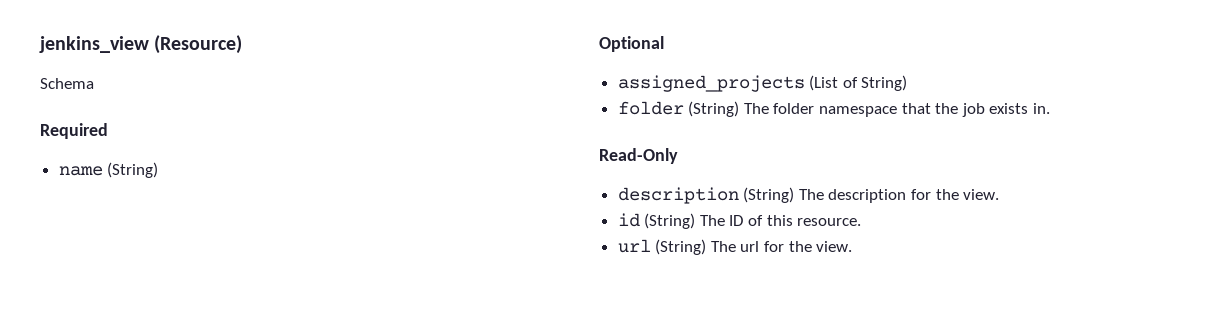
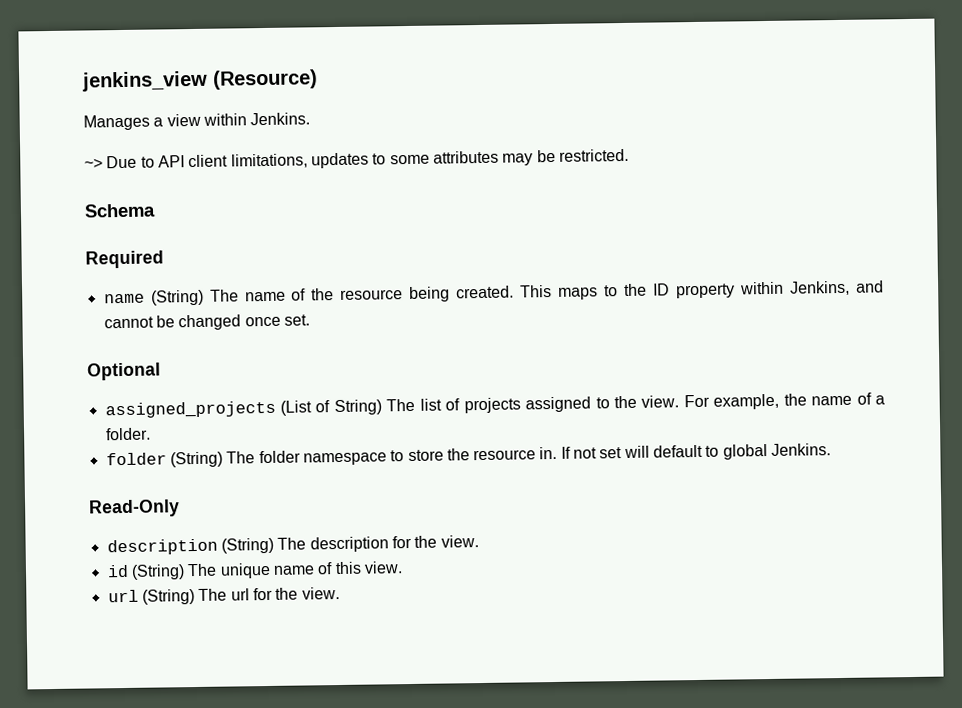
[40,78,94,89] [40,123,108,139] [58,162,159,178] Schema // Required // name (String) -> [83,112,311,131] [84,148,629,169] [84,203,156,218] [85,250,164,269] [103,280,885,306] [103,314,310,331] Manages a view within Jenkins. // ~> Due to API client limitations, updates to some attributes may be restricted. // Schema // Required // name (String) The name of the resource being created. This maps to the ID property within Jenkins, and cannot be changed once set.
(908, 83) none -> [386,392,886,414] [105,427,151,441] The list of projects assigned to the view. For example, the name of a folder.
[901,103,1051,117] that the job exists in. -> [390,443,832,462] to store the resource in. If not set will default to global Jenkins.
[729,215,744,226] ID -> [219,562,315,579] unique name
[797,218,862,226] resource. -> [363,561,403,574] view.

